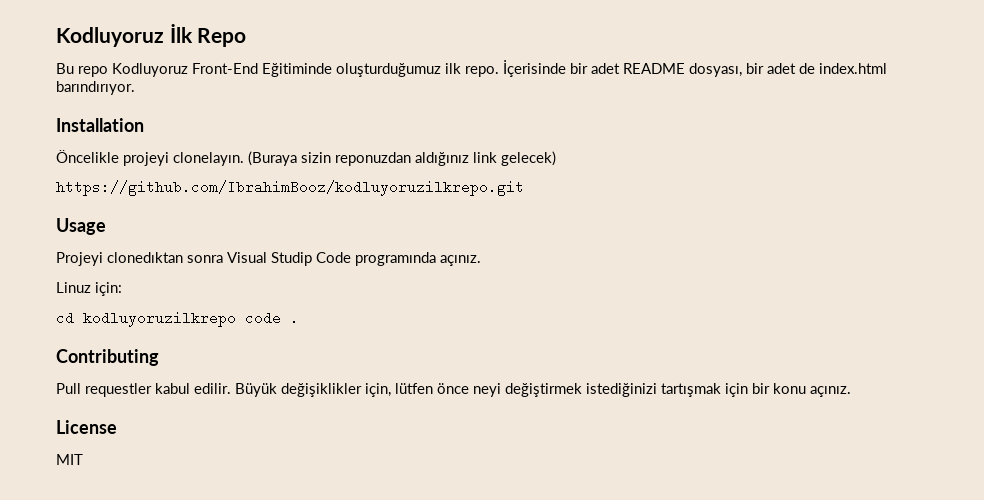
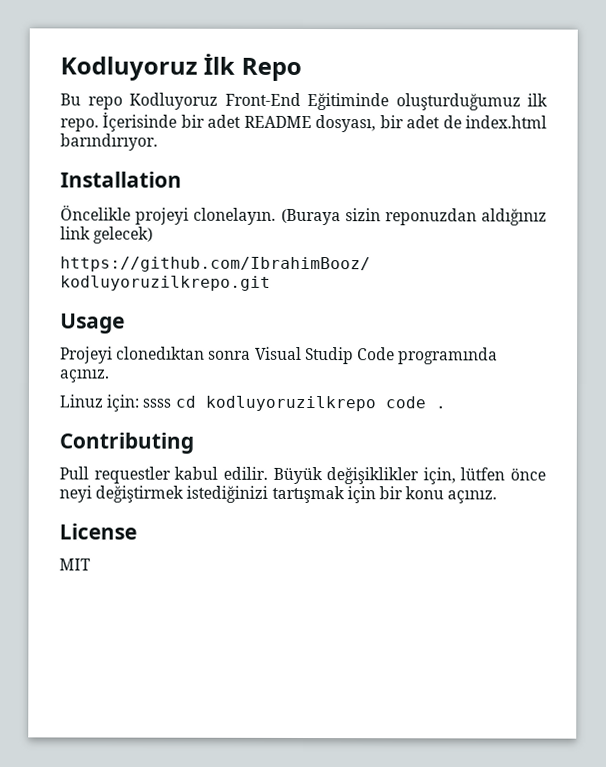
(122, 289) // -> [142,398,172,408] ssss

